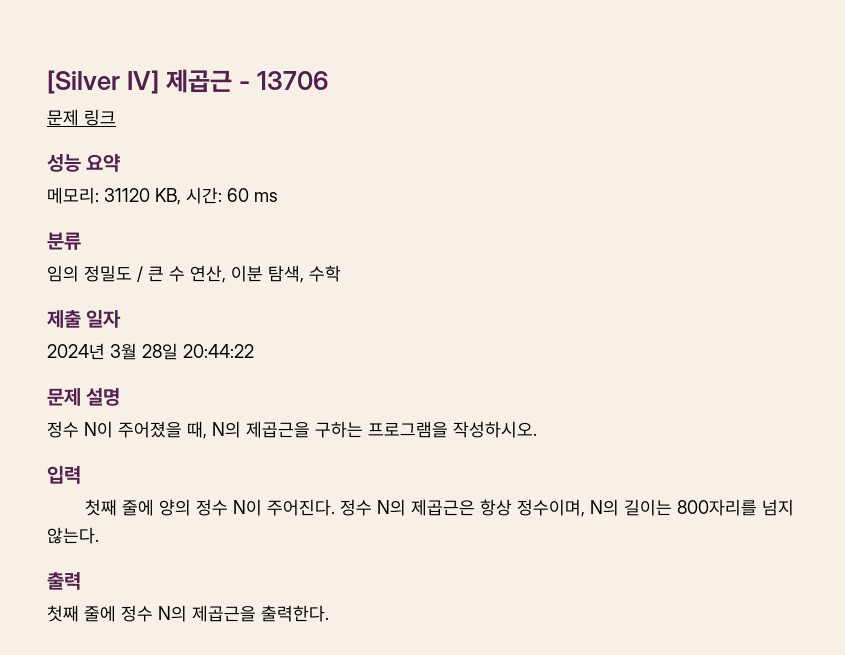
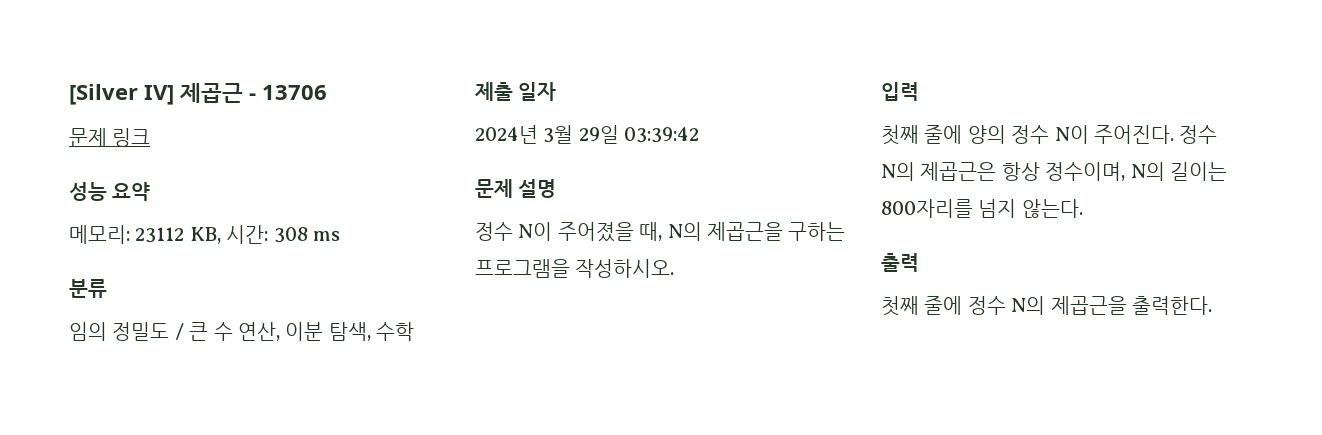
[104,188,150,202] 31120 -> [135,227,185,243] 23112
[227,188,249,202] 60 -> [273,227,308,243] 308
[142,343,254,360] 28일 20:44:22 -> [578,125,700,144] 29일 03:39:42

